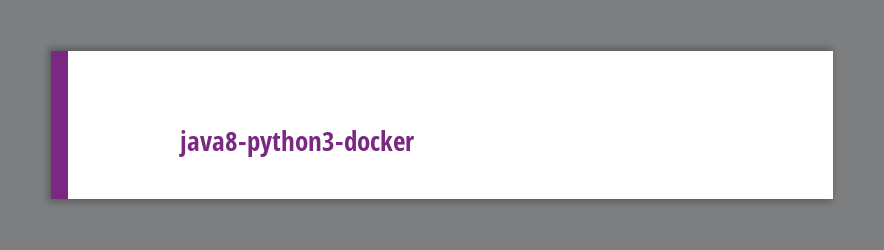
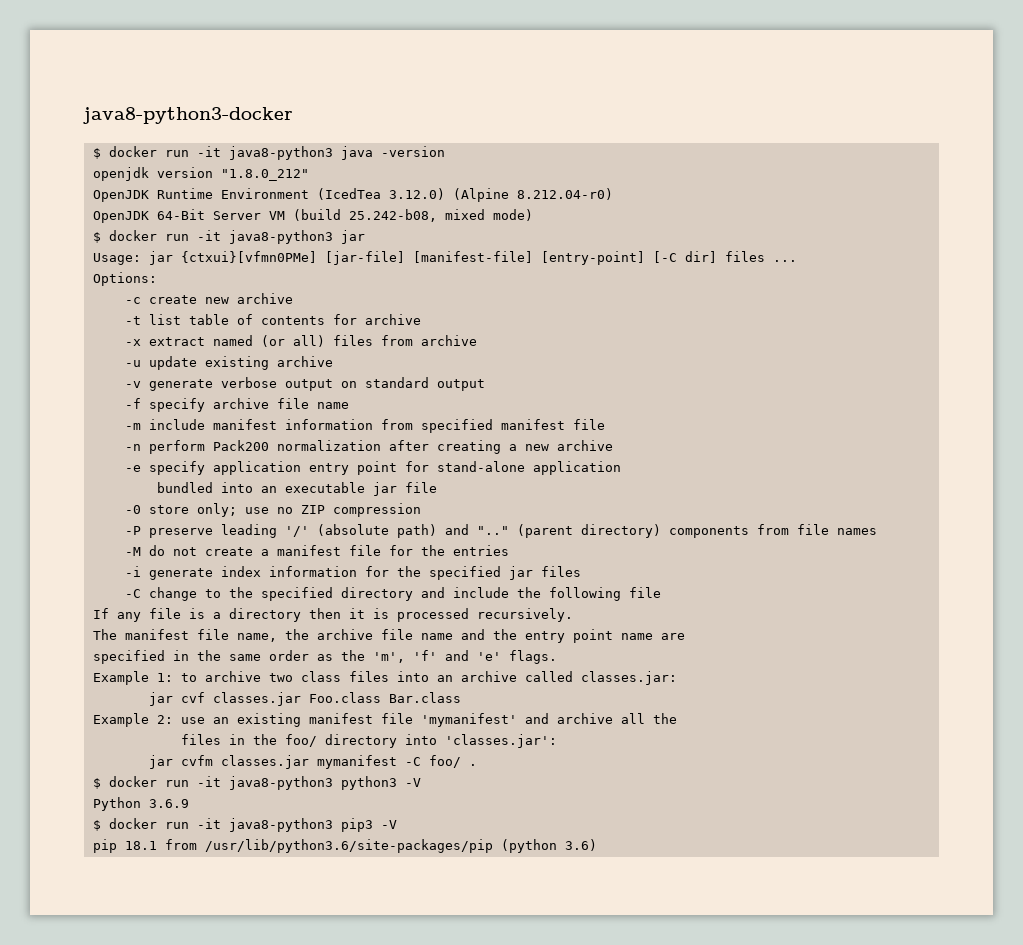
(415, 143) none -> [92,146,445,160] [92,167,309,181] [92,188,613,202] [92,209,533,223] [92,230,365,244] [92,251,797,265] [92,272,157,286] [124,293,293,304] [124,314,421,325] [124,335,477,347] [124,356,333,370] [124,377,485,391] [124,398,349,412] [124,419,605,433] [124,440,613,454] [124,461,621,475] [156,482,437,496] [124,503,421,517] [124,524,877,538] [124,545,509,556] [124,566,581,580] [124,587,661,601] [92,608,573,622] [92,629,685,643] [92,650,557,664] [92,671,677,685] [148,692,461,706] [92,713,677,727] [180,734,557,748] [148,755,477,769] [92,776,421,790] [92,797,189,811] [92,818,397,832] [92,839,597,853] // $ docker run -it java8-python3 java -version // openjdk version "1.8.0_212" // OpenJDK Runtime Environment (IcedTea 3.12.0) (Alpine 8.212.04-r0) // OpenJDK 64-Bit Server VM (build 25.242-b08, mixed mode) // $ docker run -it java8-python3 jar // Usage: jar {ctxui}[vfmn0PMe] [jar-file] [manifest-file] [entry-point] [-C dir] files ... // Options: // -c create new archive // -t list table of contents for archive // -x extract named (or all) files from archive // -u update existing archive // -v generate verbose output on standard output // -f specify archive file name // -m include manifest information from specified manifest file // -n perform Pack200 normalization after creating a new archive // -e specify application entry point for stand-alone application // bundled into an executable jar file // -0 store only; use no ZIP compression // -P preserve leading '/' (absolute path) and ".." (parent directory) components from file names // -M do not create a manifest file for the entries // -i generate index information for the specified jar files // -C change to the specified directory and include the following file // If any file is a directory then it is processed recursively. // The manifest file name, the archive file name and the entry point name are // specified in the same order as the 'm', 'f' and 'e' flags. // Example 1: to archive two class files into an archive called classes.jar: // jar cvf classes.jar Foo.class Bar.class // Example 2: use an existing manifest file 'mymanifest' and archive all the // files in the foo/ directory into 'classes.jar': // jar cvfm classes.jar mymanifest -C foo/ . // $ docker run -it java8-python3 python3 -V // Python 3.6.9 // $ docker run -it java8-python3 pip3 -V // pip 18.1 from /usr/lib/python3.6/site-packages/pip (python 3.6)

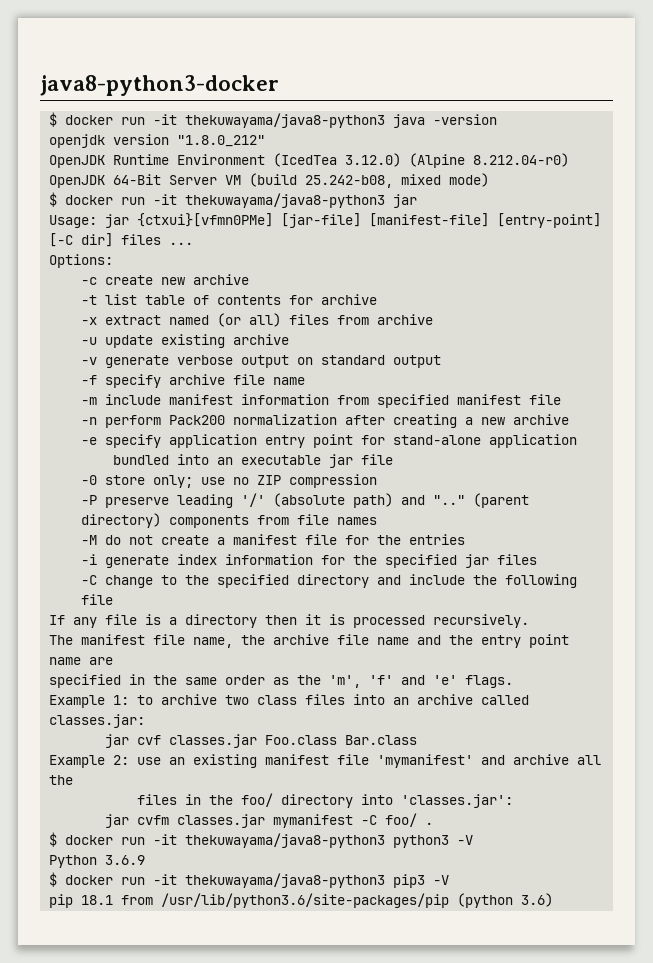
[228,146,333,160] java8-python3 -> [184,113,385,128] thekuwayama/java8-python3
[228,230,333,244] java8-python3 -> [184,193,385,208] thekuwayama/java8-python3
[228,776,333,790] java8-python3 -> [184,833,385,848] thekuwayama/java8-python3
[228,818,333,832] java8-python3 -> [184,873,385,888] thekuwayama/java8-python3

